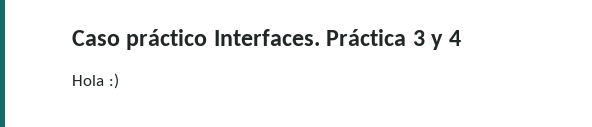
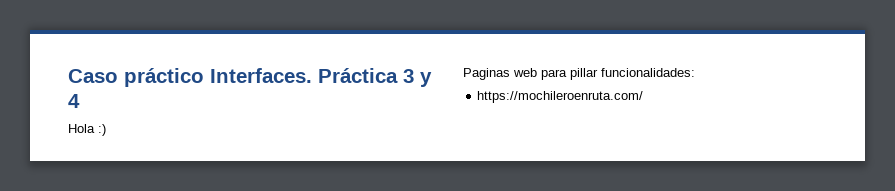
(119, 81) none -> [463,68,695,80] [477,91,644,103] // Paginas web para pillar funcionalidades: // https://mochileroenruta.com/

